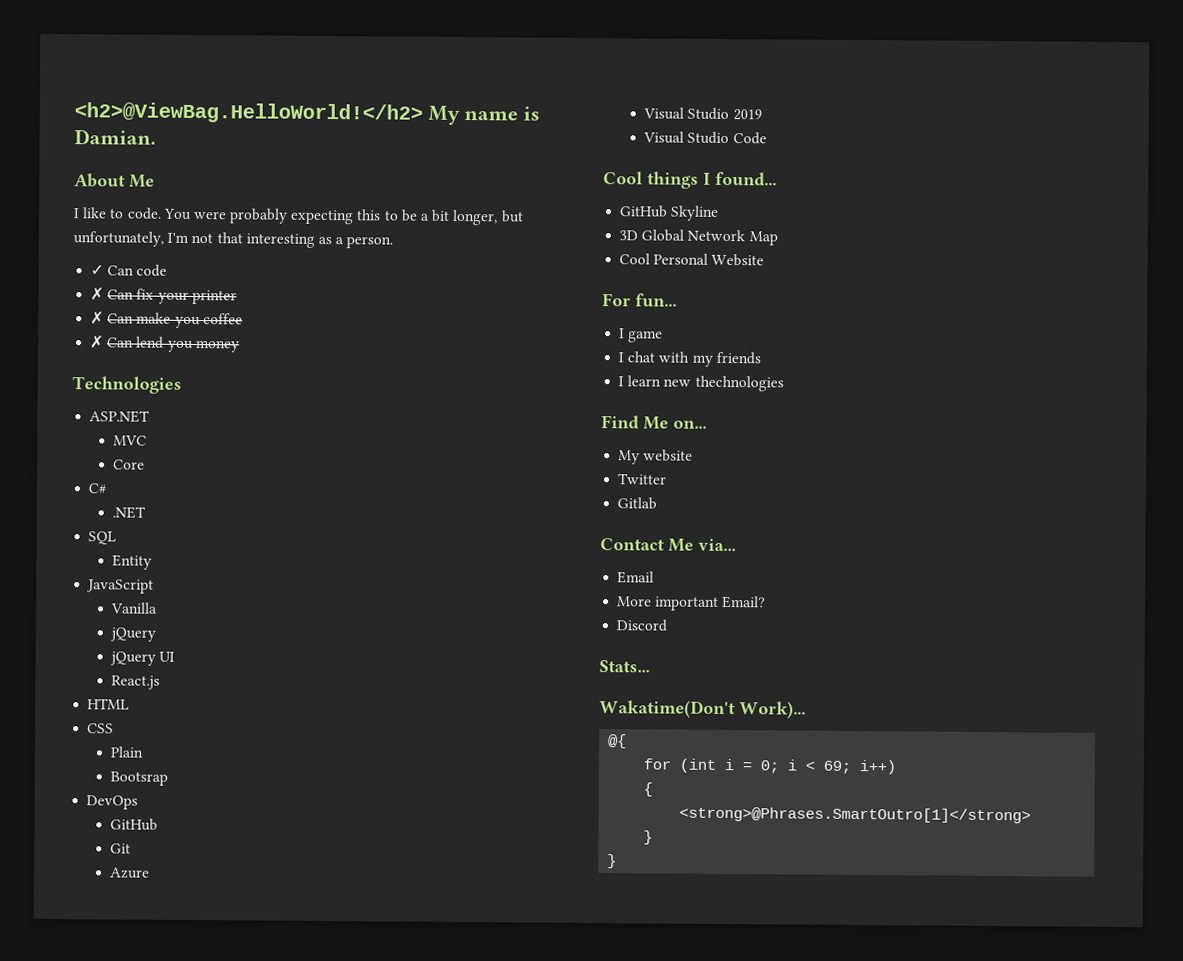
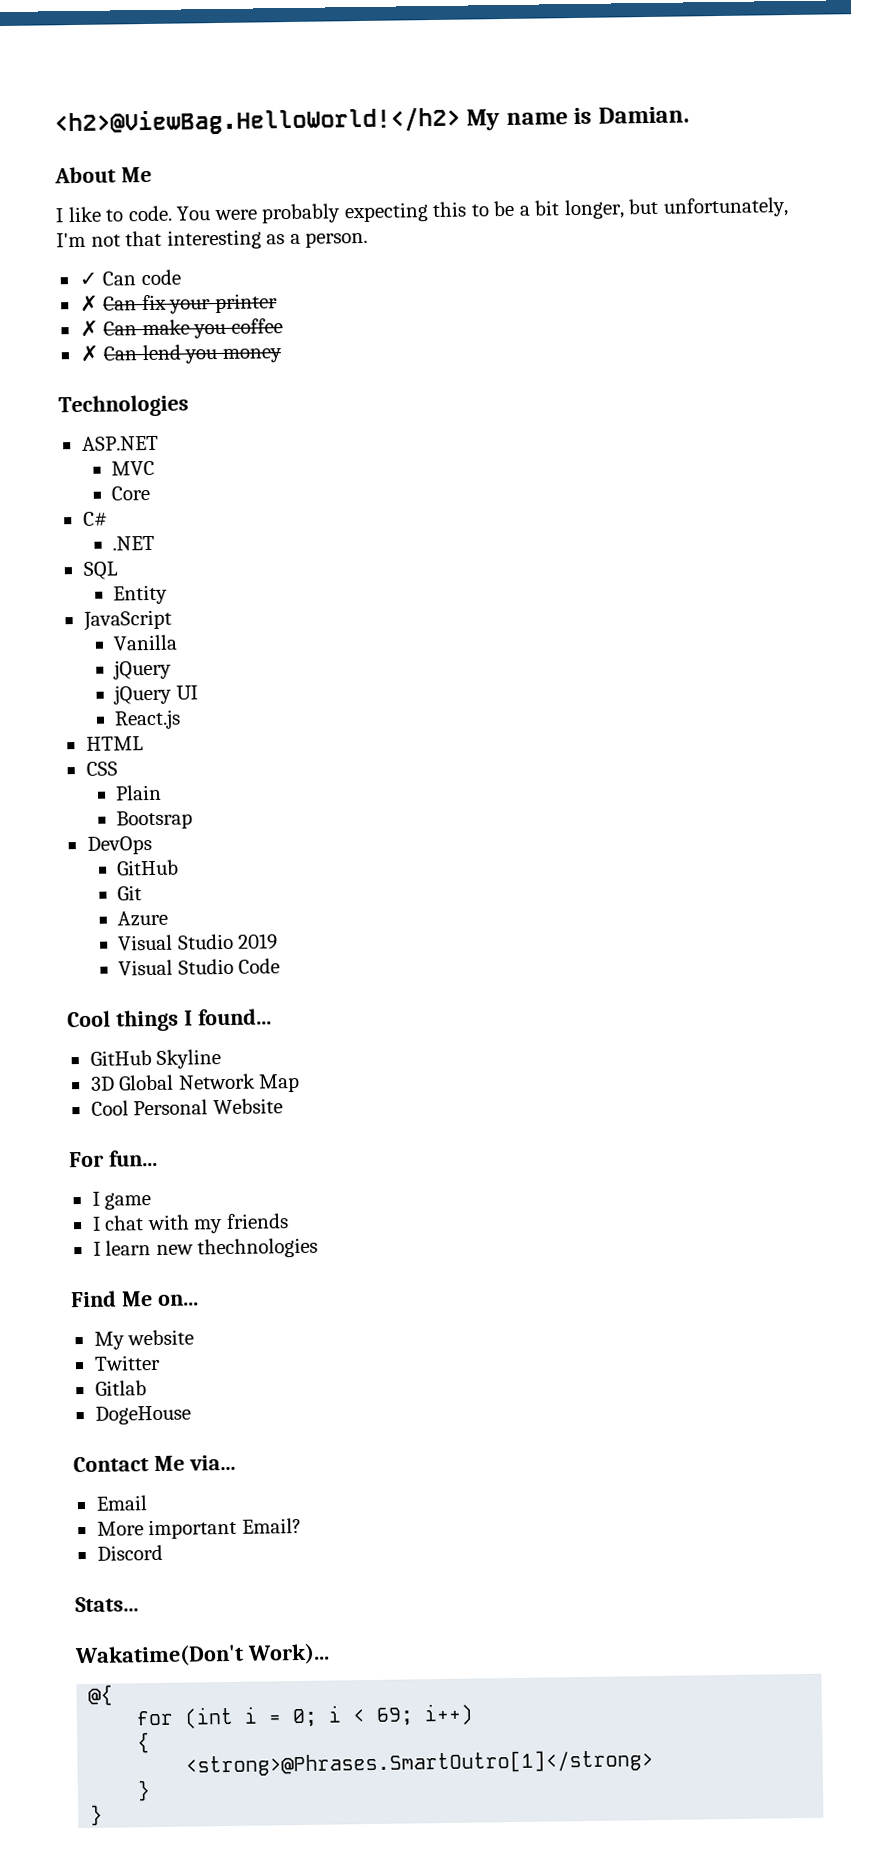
(658, 503) none -> [94,1405,191,1425] // DogeHouse

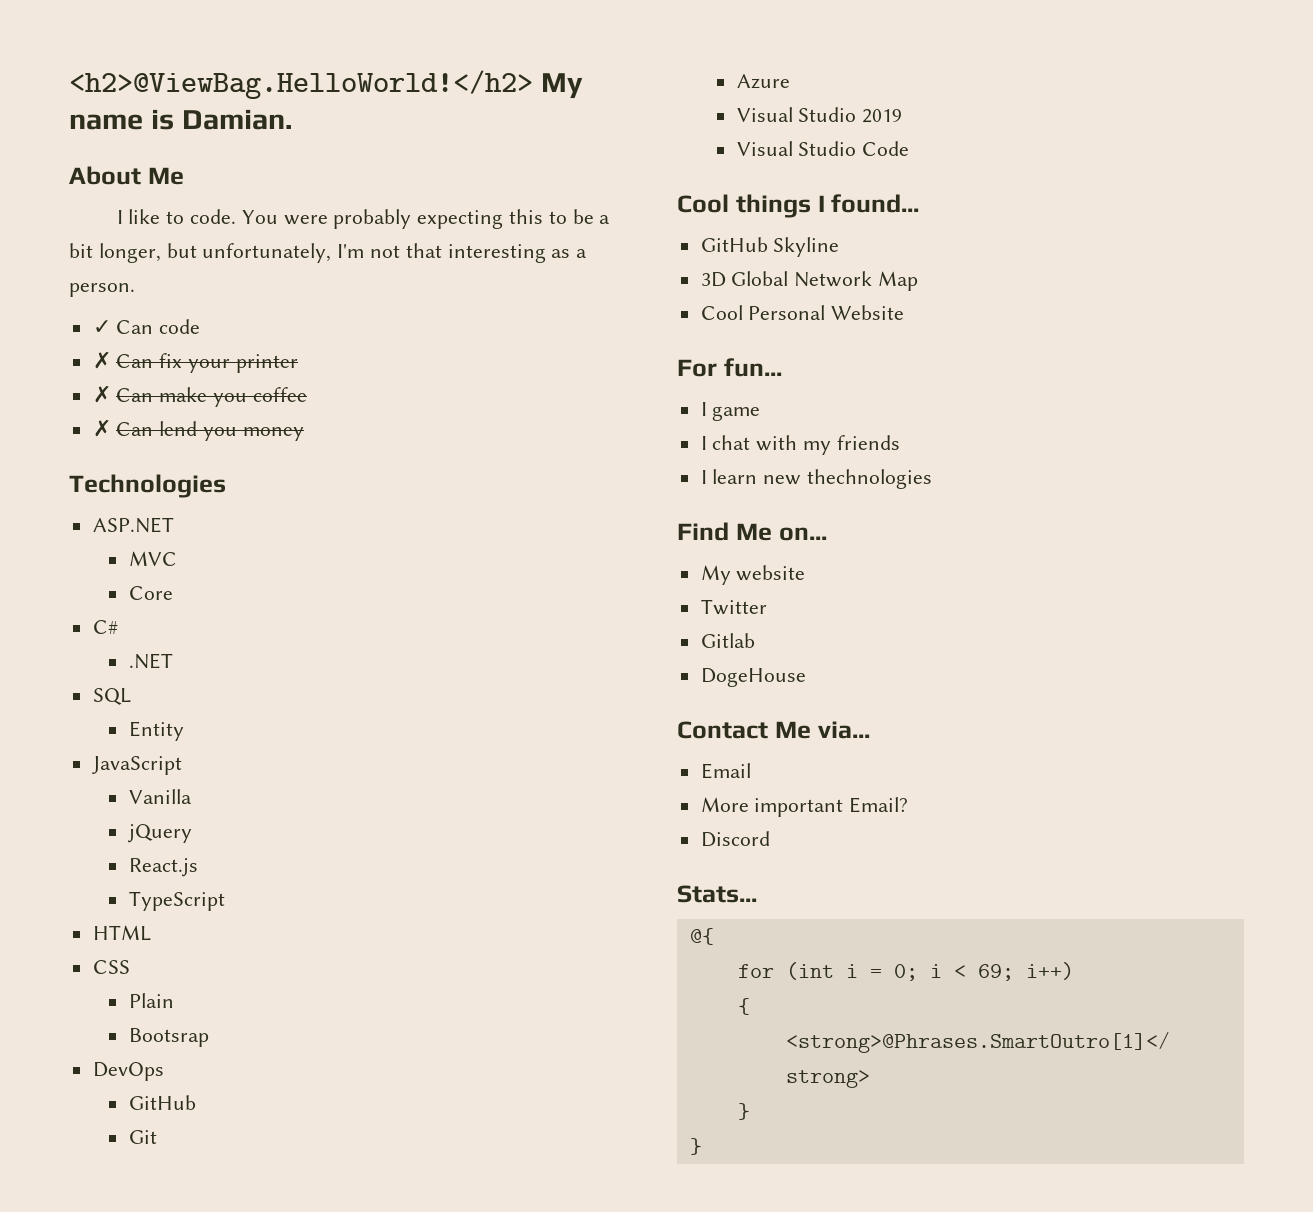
[113,684,198,705] [114,709,182,730] jQuery UI // React.js -> [128,858,198,877] [128,891,225,911] React.js // TypeScript
[74,1642,330,1668] // Wakatime(Don't Work)... -> (757, 894) none

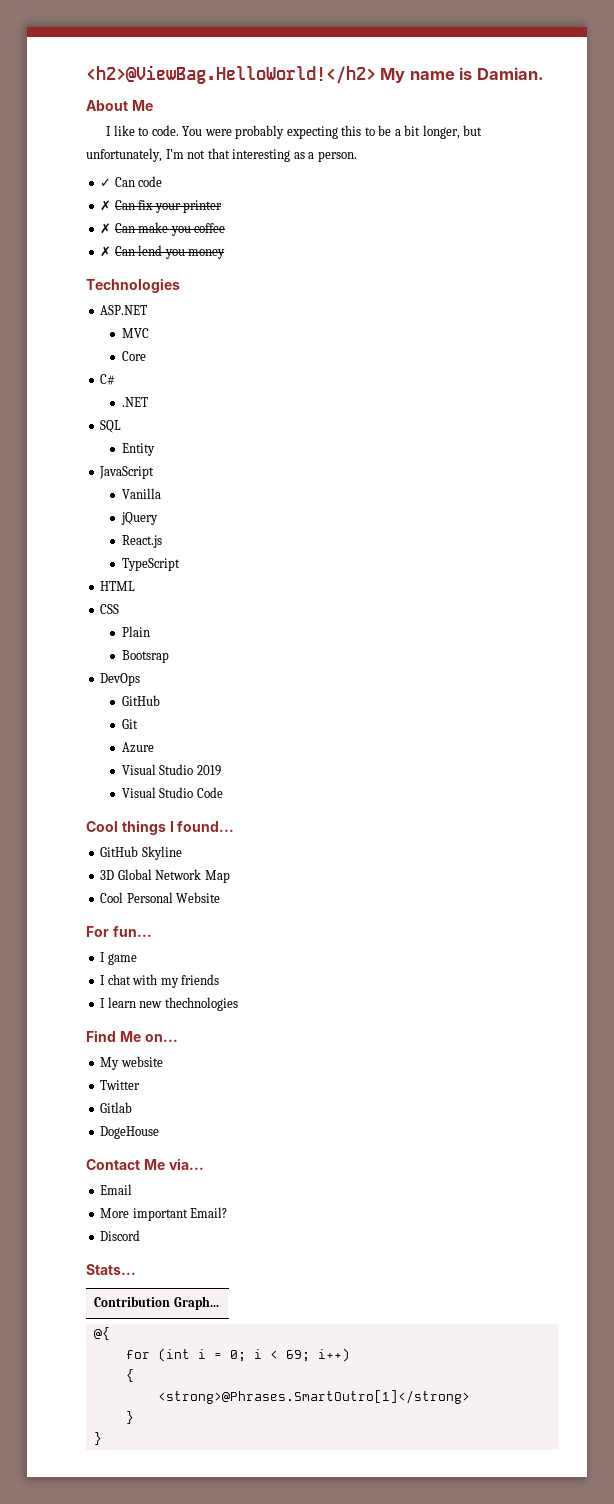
(757, 894) none -> [94,1296,219,1310] // Contribution Graph...

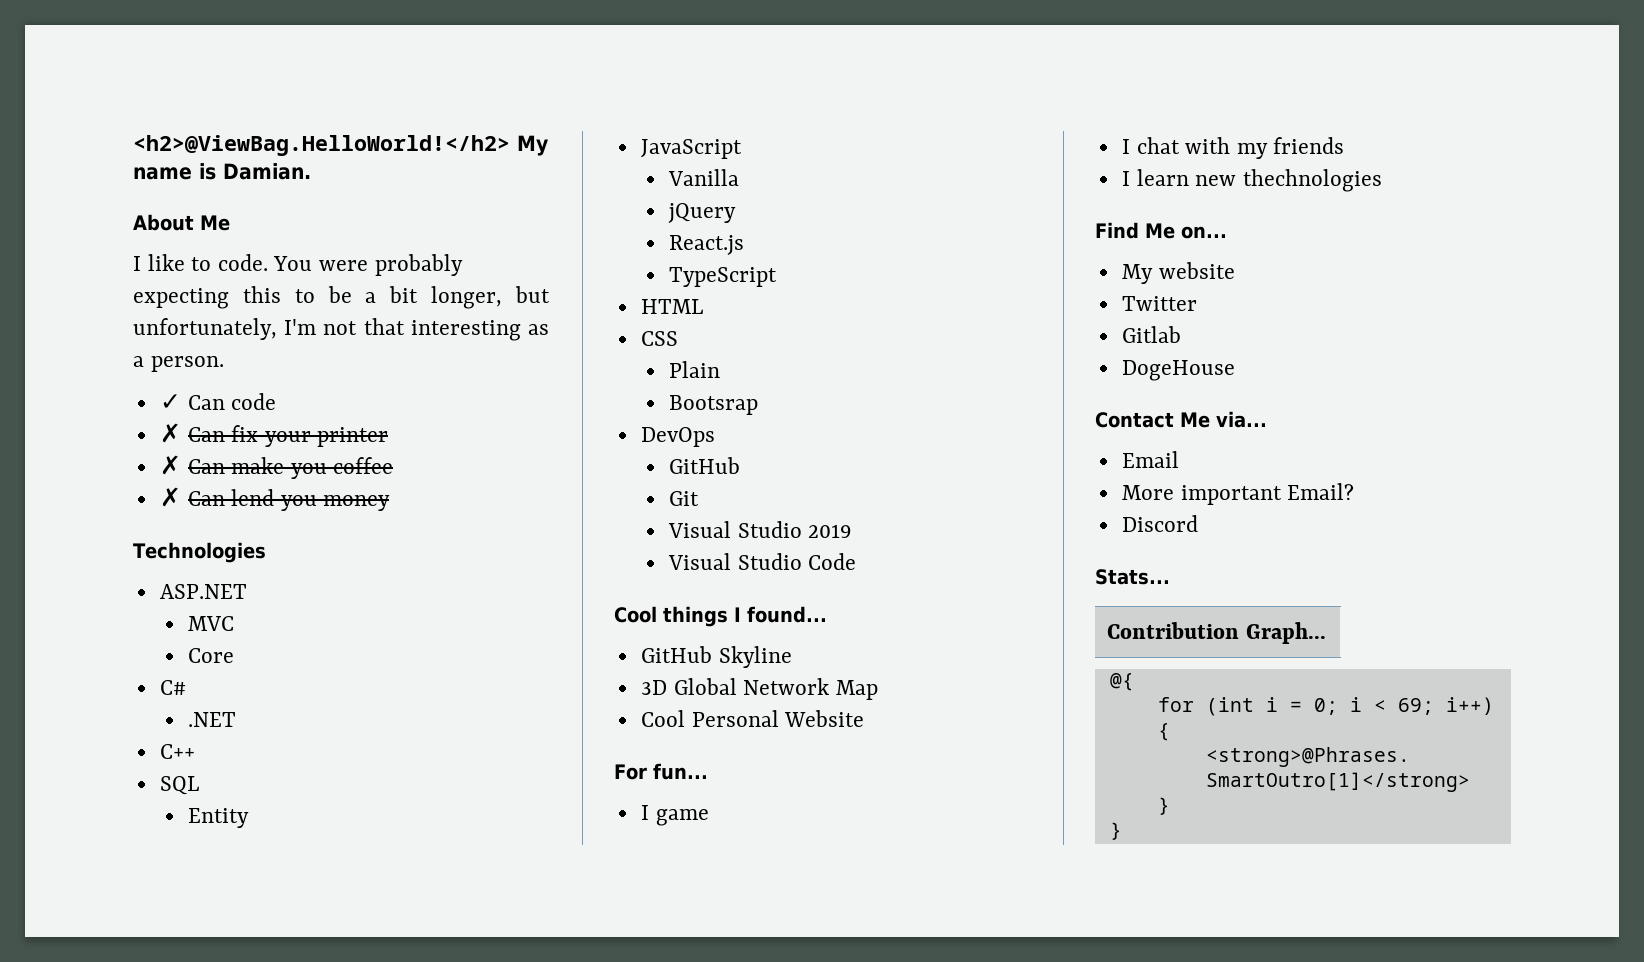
(148, 402) none -> [159,744,195,759] // C++
[121,742,154,753] // Azure -> (700, 498) none

